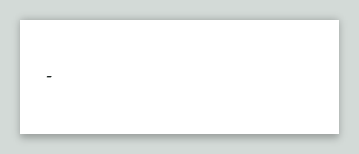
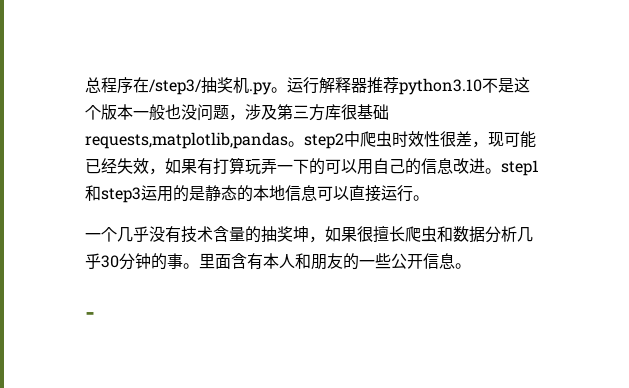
(46, 78) none -> [85,77,530,95] [85,104,389,121] [85,131,536,149] [85,157,539,176] [85,185,429,203] [85,226,533,243] [85,253,471,270] 总程序在/step3/抽奖机.py。运行解释器推荐python3.10不是这个版本一般也没问题，涉及第三方库很基础requests,matplotlib,pandas。step2中爬虫时效性很差，现可能已经失效，如果有打算玩弄一下的可以用自己的信息改进。step1和step3运用的是静态的本地信息可以直接运行。 // 一个几乎没有技术含量的抽奖坤，如果很擅长爬虫和数据分析几乎30分钟的事。里面含有本人和朋友的一些公开信息。 //

